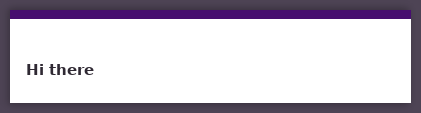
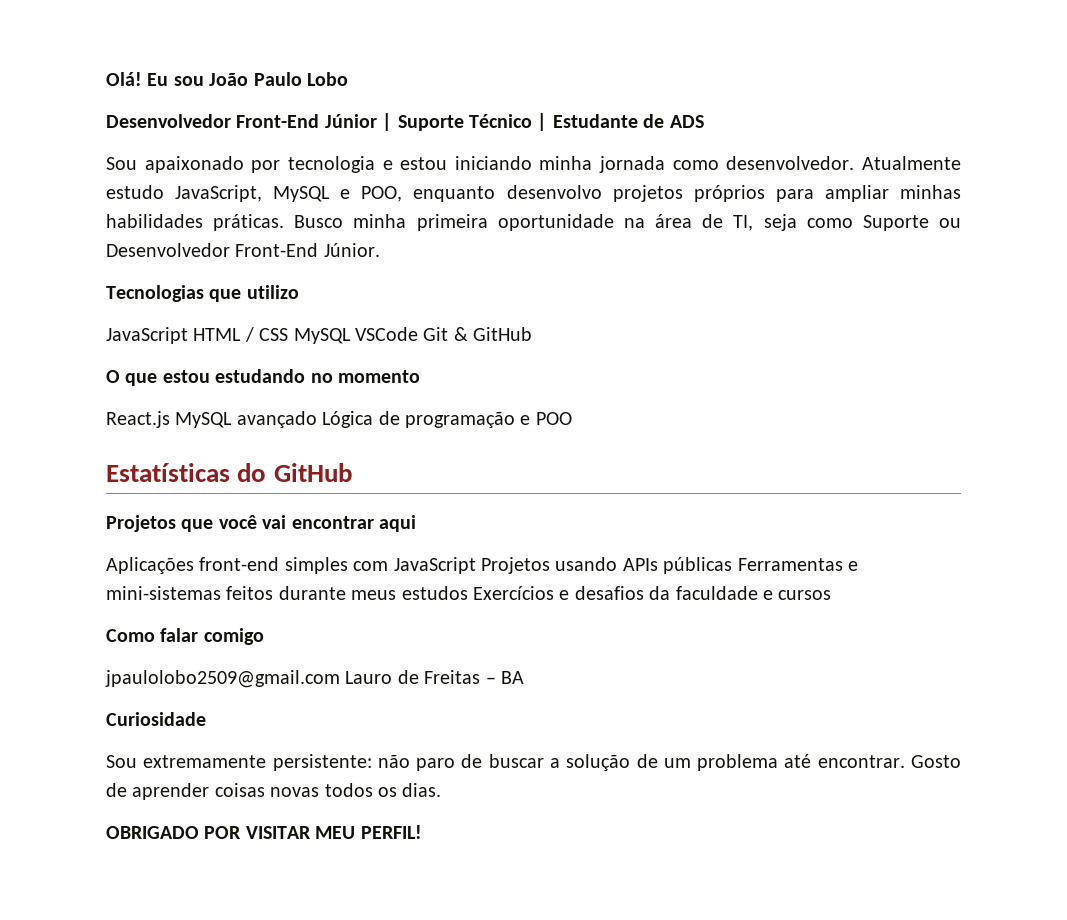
[26,64,94,75] Hi there -> [106,72,348,86] [106,113,704,131] [106,156,961,173] [106,185,961,202] [106,214,962,231] [106,243,380,257] [106,285,299,302] [106,327,533,344] [106,369,420,386] [106,411,572,428] [106,463,352,482] [106,515,416,532] [106,557,858,574] [106,586,832,600] [106,628,264,645] [105,670,524,688] [106,712,206,726] [106,754,962,771] [106,783,442,800] [106,825,422,839] Olá! Eu sou João Paulo Lobo // Desenvolvedor Front-End Júnior | Suporte Técnico | Estudante de ADS // Sou apaixonado por tecnologia e estou iniciando minha jornada como desenvolvedor. Atualmente estudo JavaScript, MySQL e POO, enquanto desenvolvo projetos próprios para ampliar minhas habilidades práticas. Busco minha primeira oportunidade na área de TI, seja como Suporte ou Desenvolvedor Front-End Júnior. // Tecnologias que utilizo // JavaScript HTML / CSS MySQL VSCode Git & GitHub // O que estou estudando no momento // React.js MySQL avançado Lógica de programação e POO // Estatísticas do GitHub // Projetos que você vai encontrar aqui // Aplicações front-end simples com JavaScript Projetos usando APIs públicas Ferramentas e mini-sistemas feitos durante meus estudos Exercícios e desafios da faculdade e cursos // Como falar comigo // jpaulolobo2509@gmail.com Lauro de Freitas – BA // Curiosidade // Sou extremamente persistente: não paro de buscar a solução de um problema até encontrar. Gosto de aprender coisas novas todos os dias. // OBRIGADO POR VISITAR MEU PERFIL!

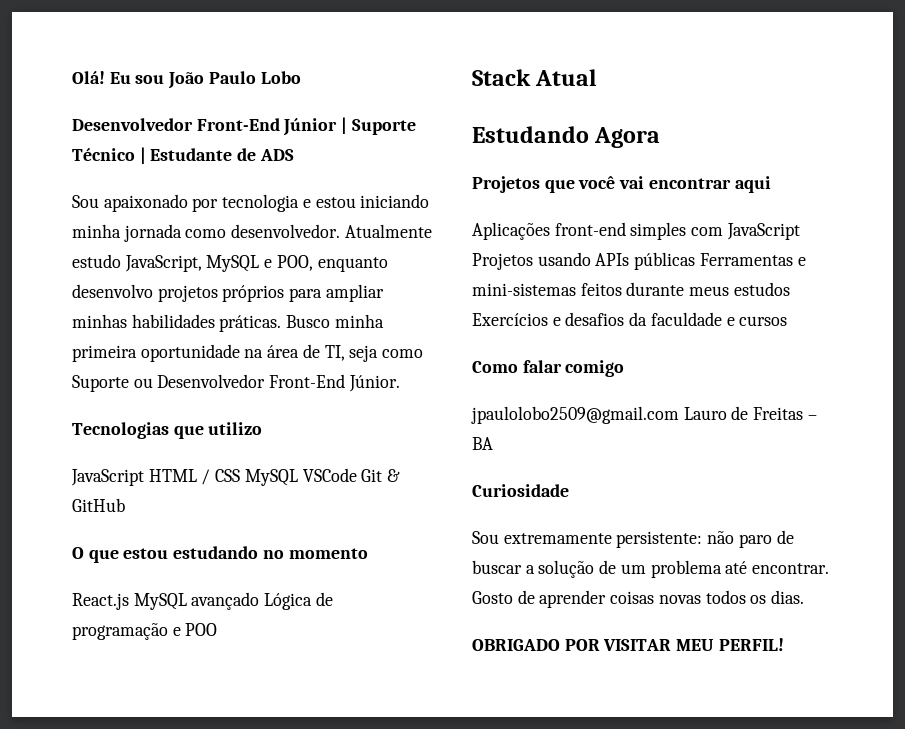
[106,463,352,482] Estatísticas do GitHub -> [472,69,597,86] [472,126,661,148] Stack Atual // Estudando Agora

